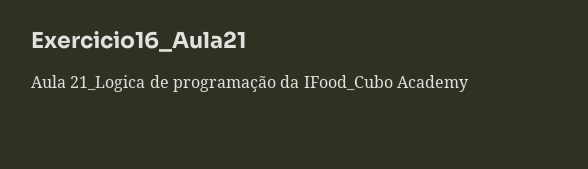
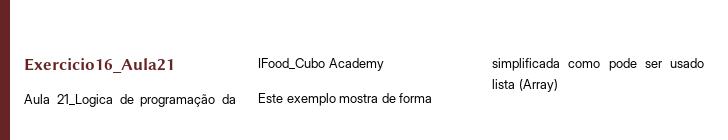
(469, 83) none -> [258,93,433,106] [492,58,704,71] [492,79,558,92] // Este exemplo mostra de forma simplificada como pode ser usado lista (Array)

